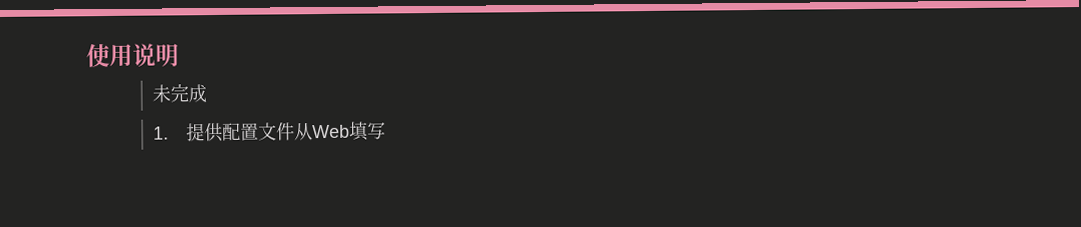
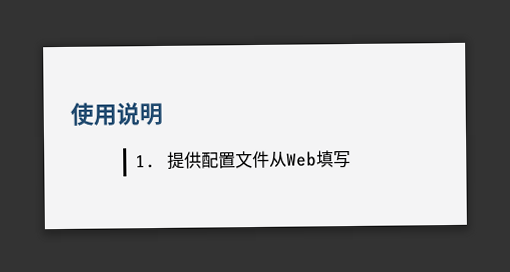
[152,83,208,103] // 未完成 -> (163, 114) none

